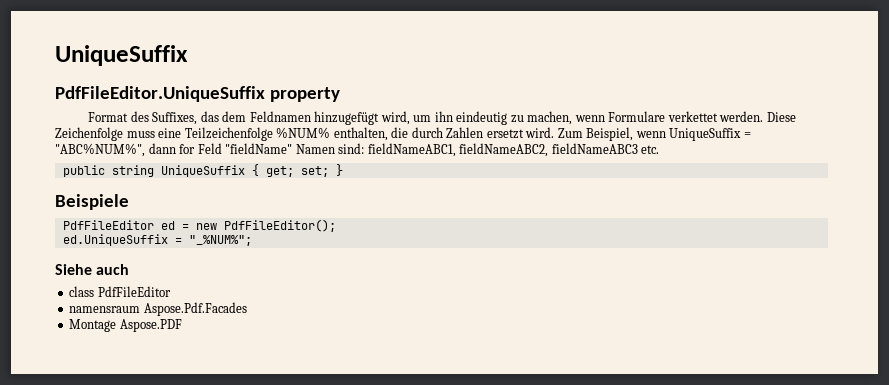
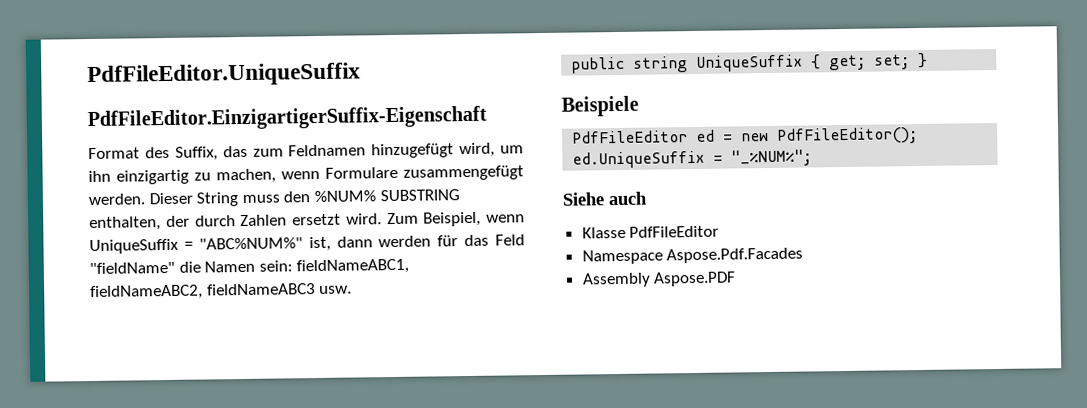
[55,45,188,66] [55,86,340,102] UniqueSuffix // PdfFileEditor.UniqueSuffix property -> [87,62,361,88] [87,105,487,132] PdfFileEditor.UniqueSuffix // PdfFileEditor.EinzigartigerSuffix-Eigenschaft
[152,111,247,125] Suffixes, das dem -> [174,145,284,161] Suffix, das zum
[456,111,508,125] eindeutig -> [116,169,189,185] einzigartig
[667,111,796,122] [55,127,409,141] verkettet werden. Diese Zeichenfolge muss eine Teilzeichenfolge %NUM% enthalten, die -> [403,165,524,181] [88,189,460,207] [89,215,190,232] zusammengefügt werden. Dieser String muss den %NUM% SUBSTRING enthalten, der
[55,143,365,157] "ABC%NUM%", dann for Feld "fieldName" Namen sind: -> [198,234,525,252] [89,260,293,275] "ABC%NUM%" ist, dann werden für das Feld "fieldName" die Namen sein:
[641,145,660,154] etc. -> [319,285,353,294] usw.
[69,286,95,297] class -> [581,226,626,239] Klasse
[69,306,141,313] namensraum -> [581,249,663,265] Namespace
[69,319,117,332] Montage -> [581,272,651,288] Assembly

